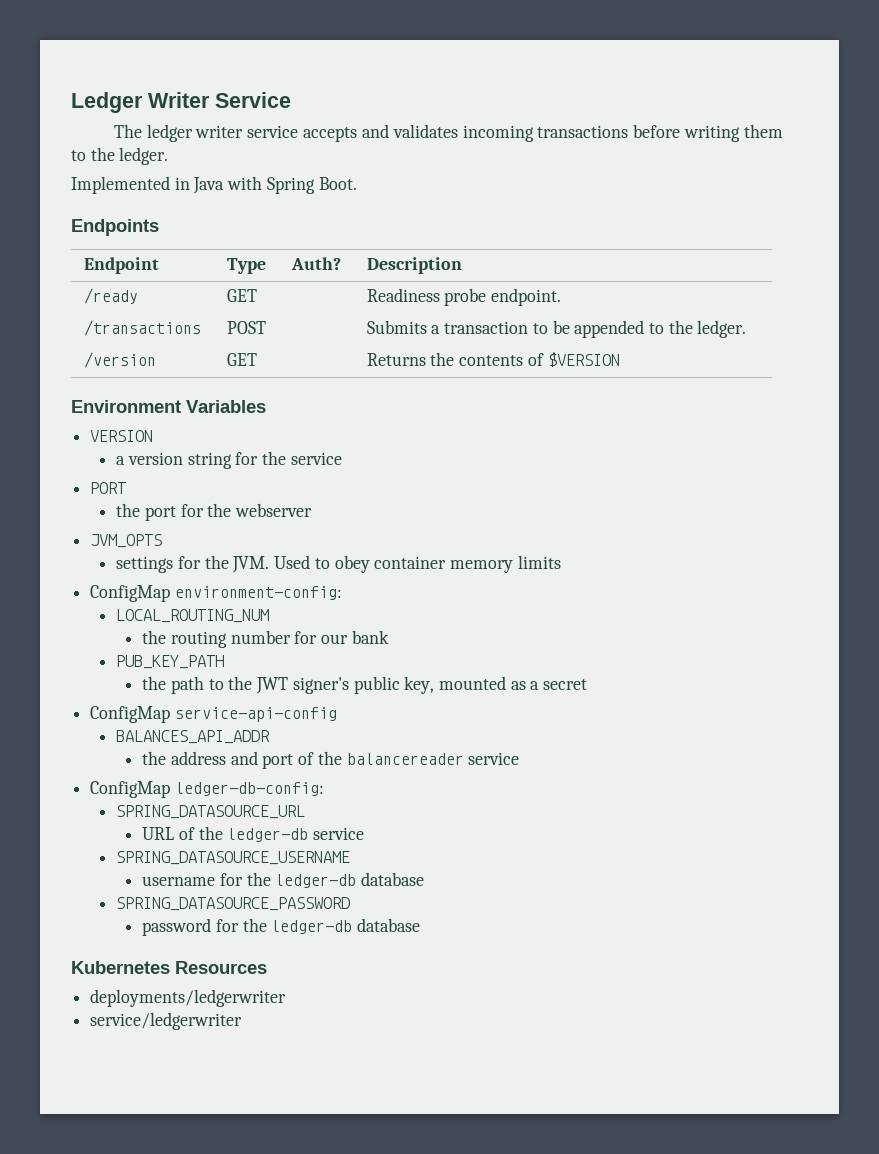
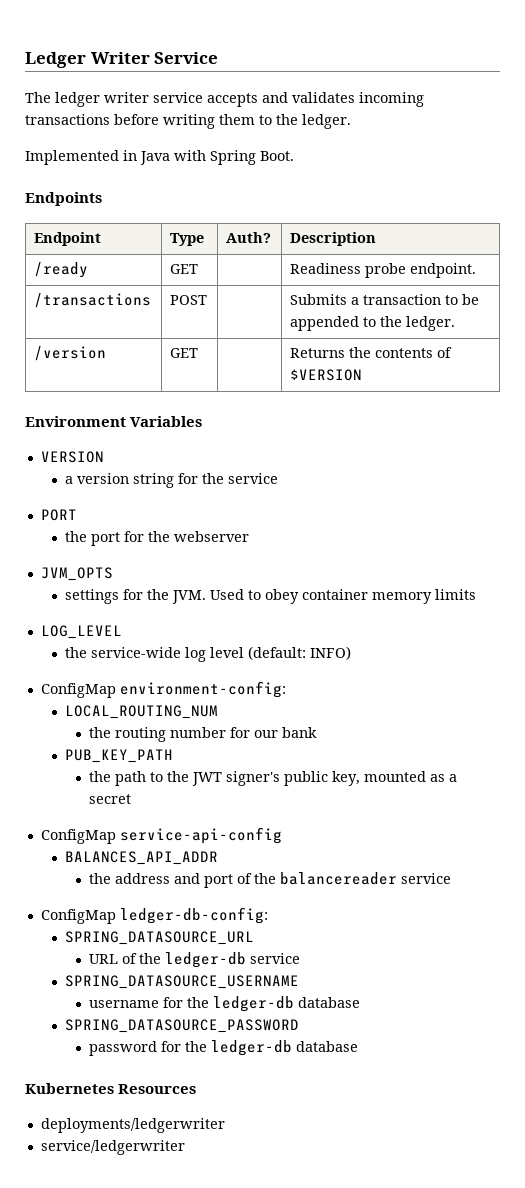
(561, 562) none -> [40,625,122,639] [65,646,352,662] // LOG_LEVEL // the service-wide log level (default: INFO)

